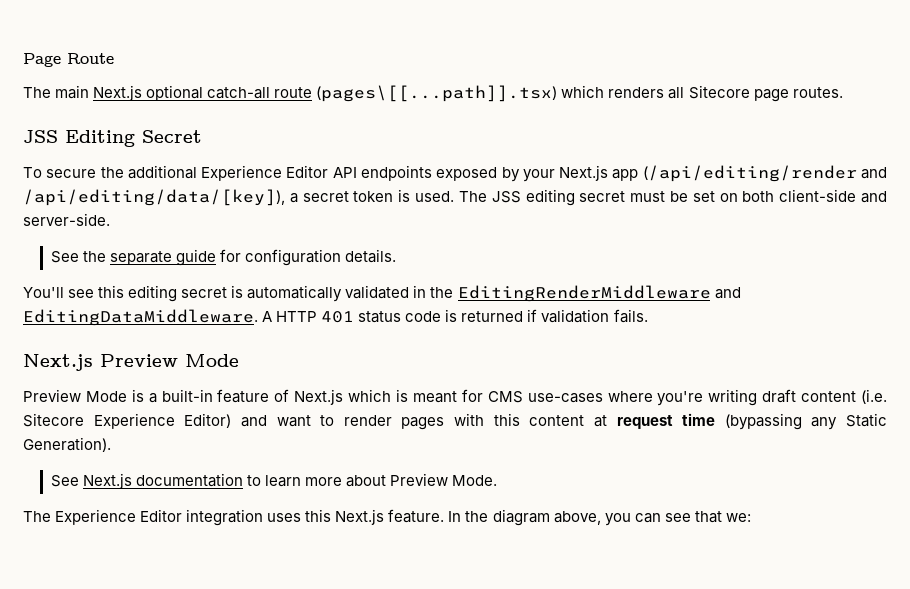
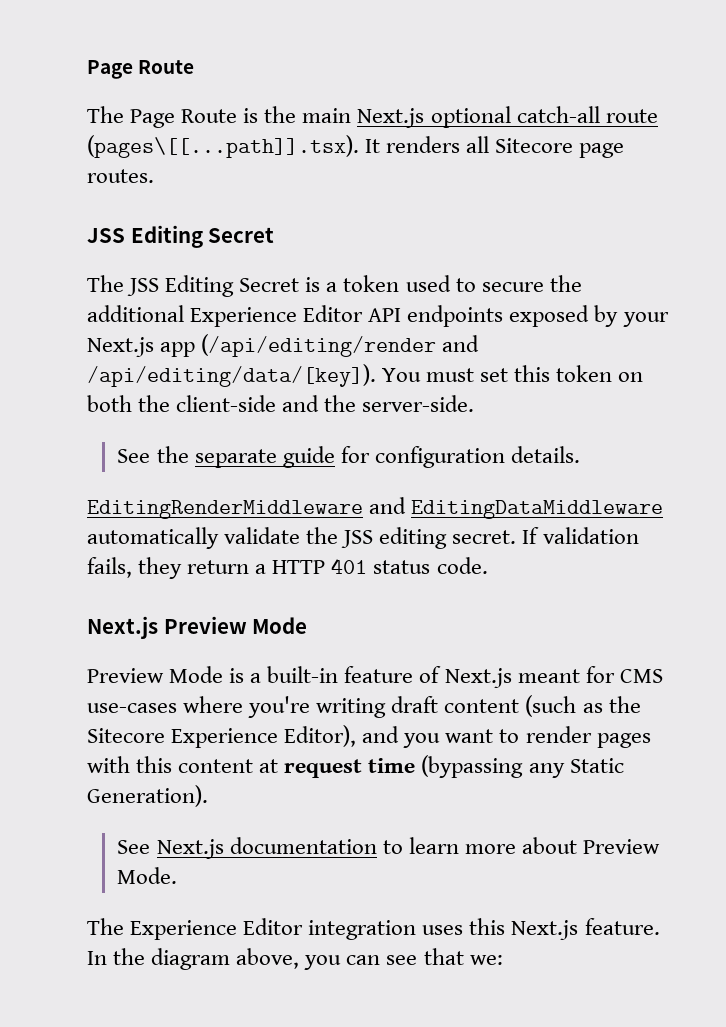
(51, 92) none -> [130,106,297,128] Page Route is the
[316,85,605,102] (pages\[[...path]].tsx) which -> [87,135,381,158] (pages\[[...path]].tsx). It
[23,167,42,178] To -> [87,275,476,297] The JSS Editing Secret is a token used to
[23,189,715,206] /api/editing/data/[key]), a secret token is used. The JSS editing secret must be set -> [87,364,613,387] /api/editing/data/[key]). You must set this token
(775, 196) none -> [138,395,171,412] the
(887, 197) none -> [324,395,357,412] the
[23,285,741,302] [23,309,648,326] You'll see this editing secret is automatically validated in the EditingRenderMiddleware and EditingDataMiddleware. A HTTP 401 status code is returned if validation fails. -> [87,497,664,519] [87,527,639,549] [87,557,488,579] EditingRenderMiddleware and EditingDataMiddleware automatically validate the JSS editing secret. If validation fails, they return a HTTP 401 status code.
[348,389,409,402] which is -> (512, 678) none
[861,389,888,404] [23,413,267,429] (i.e. Sitecore Experience Editor) and -> [525,695,641,717] [87,725,441,748] (such as the Sitecore Experience Editor), and you

